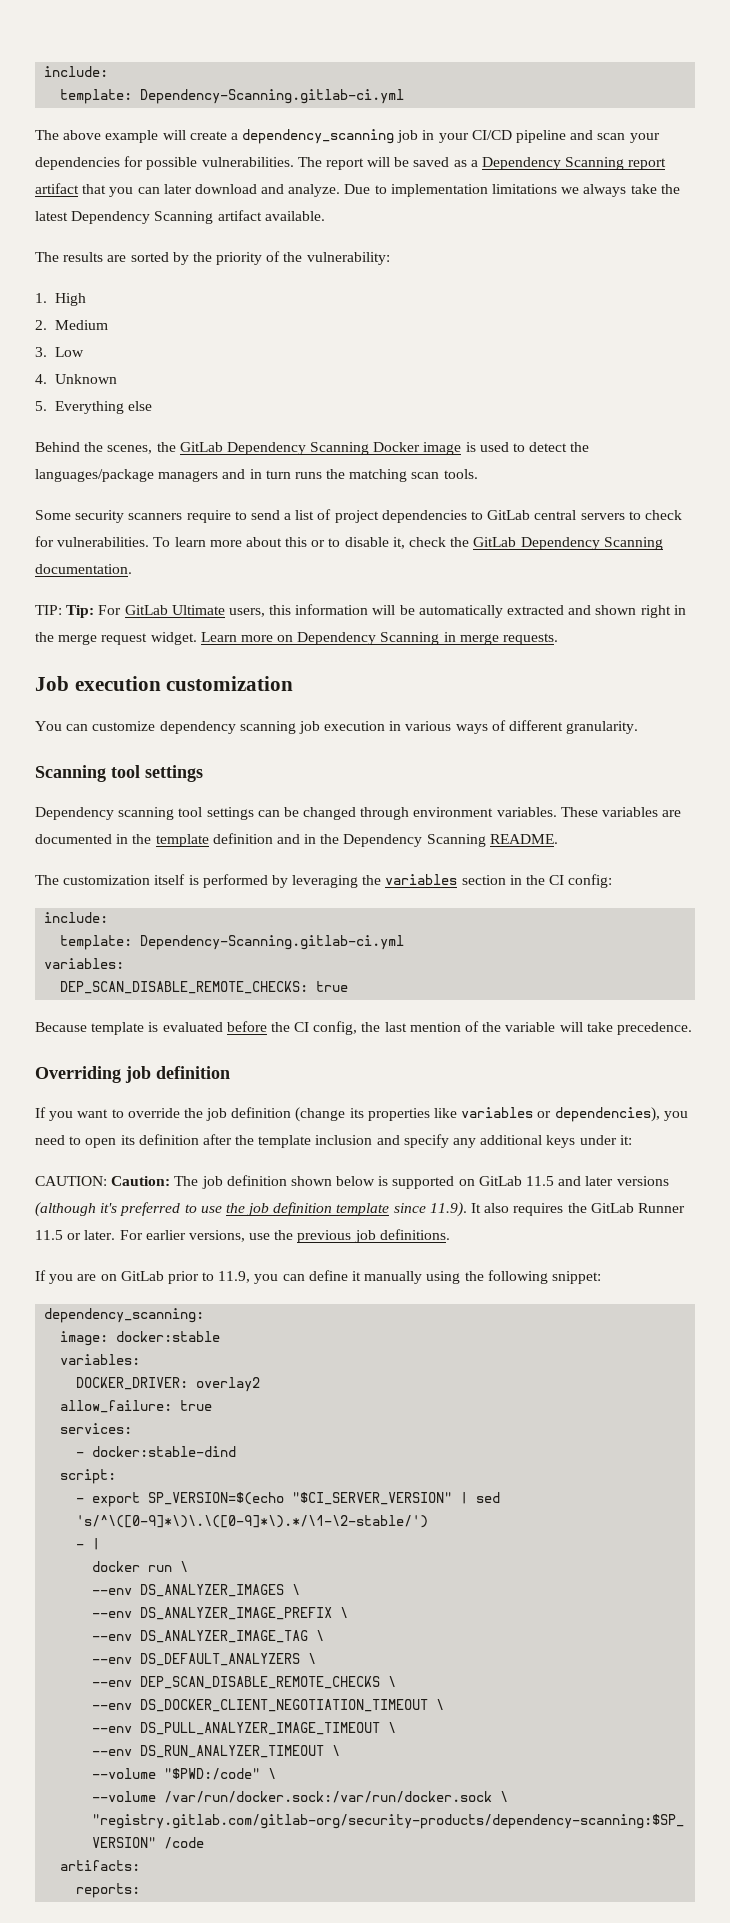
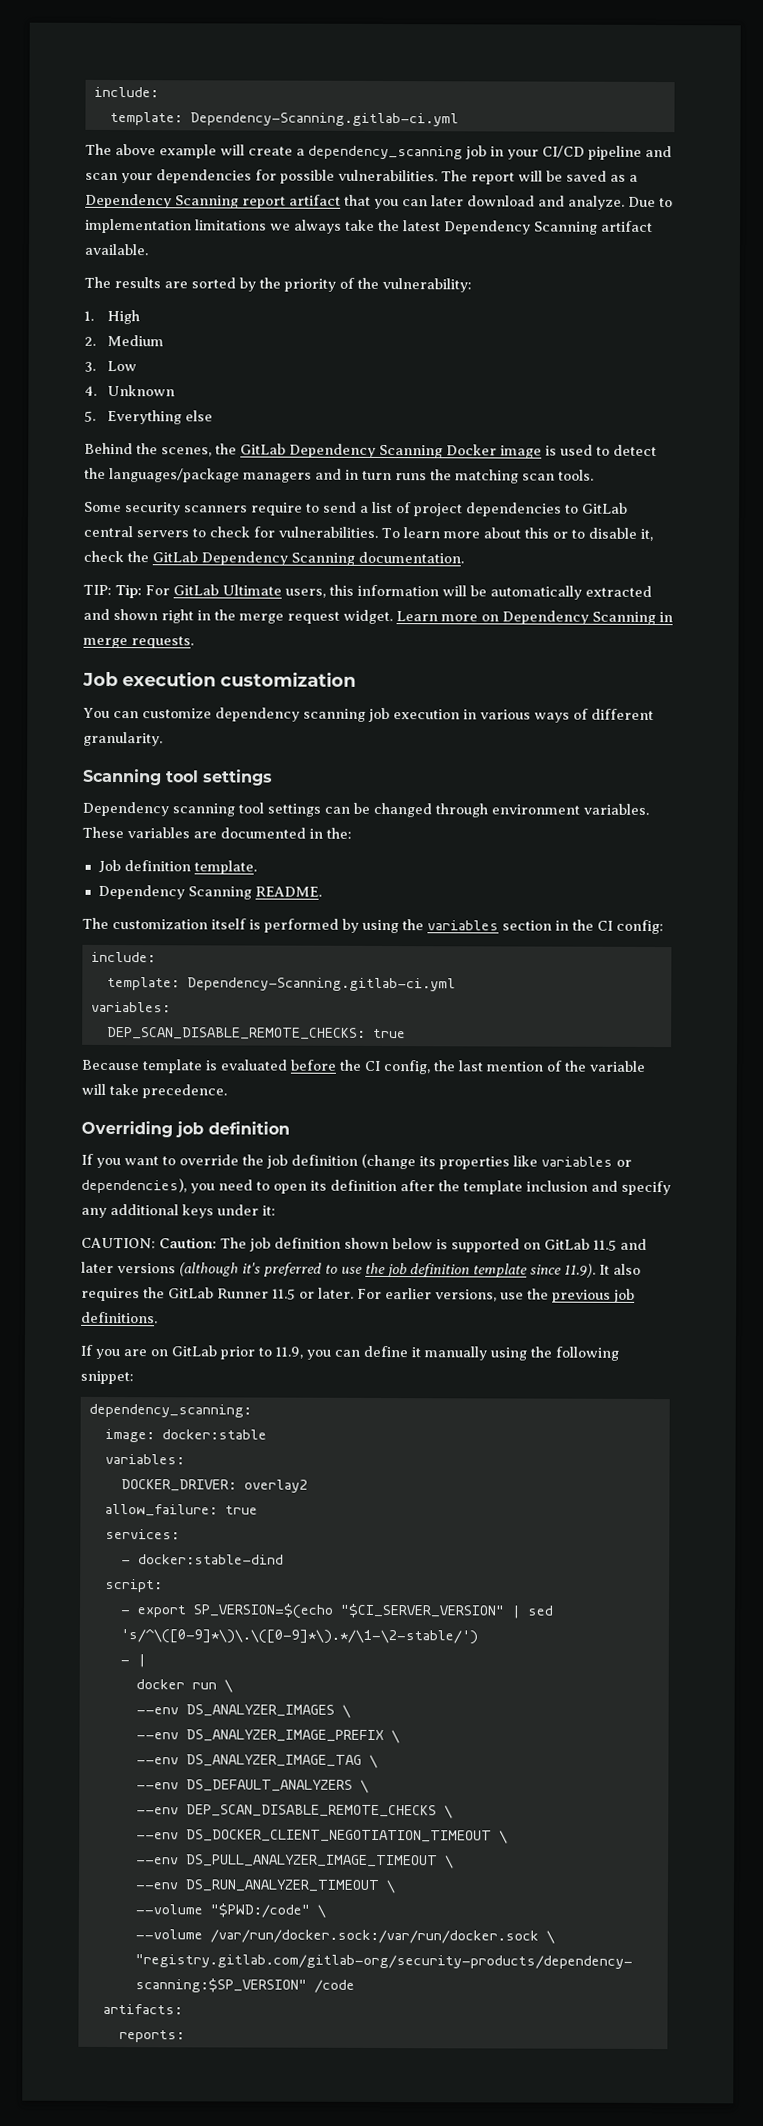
[132,833,340,847] the template definition and in the -> [326,827,352,839] [97,859,257,875] the: // Job definition template. //
[292,875,359,888] leveraging -> [362,919,399,934] using

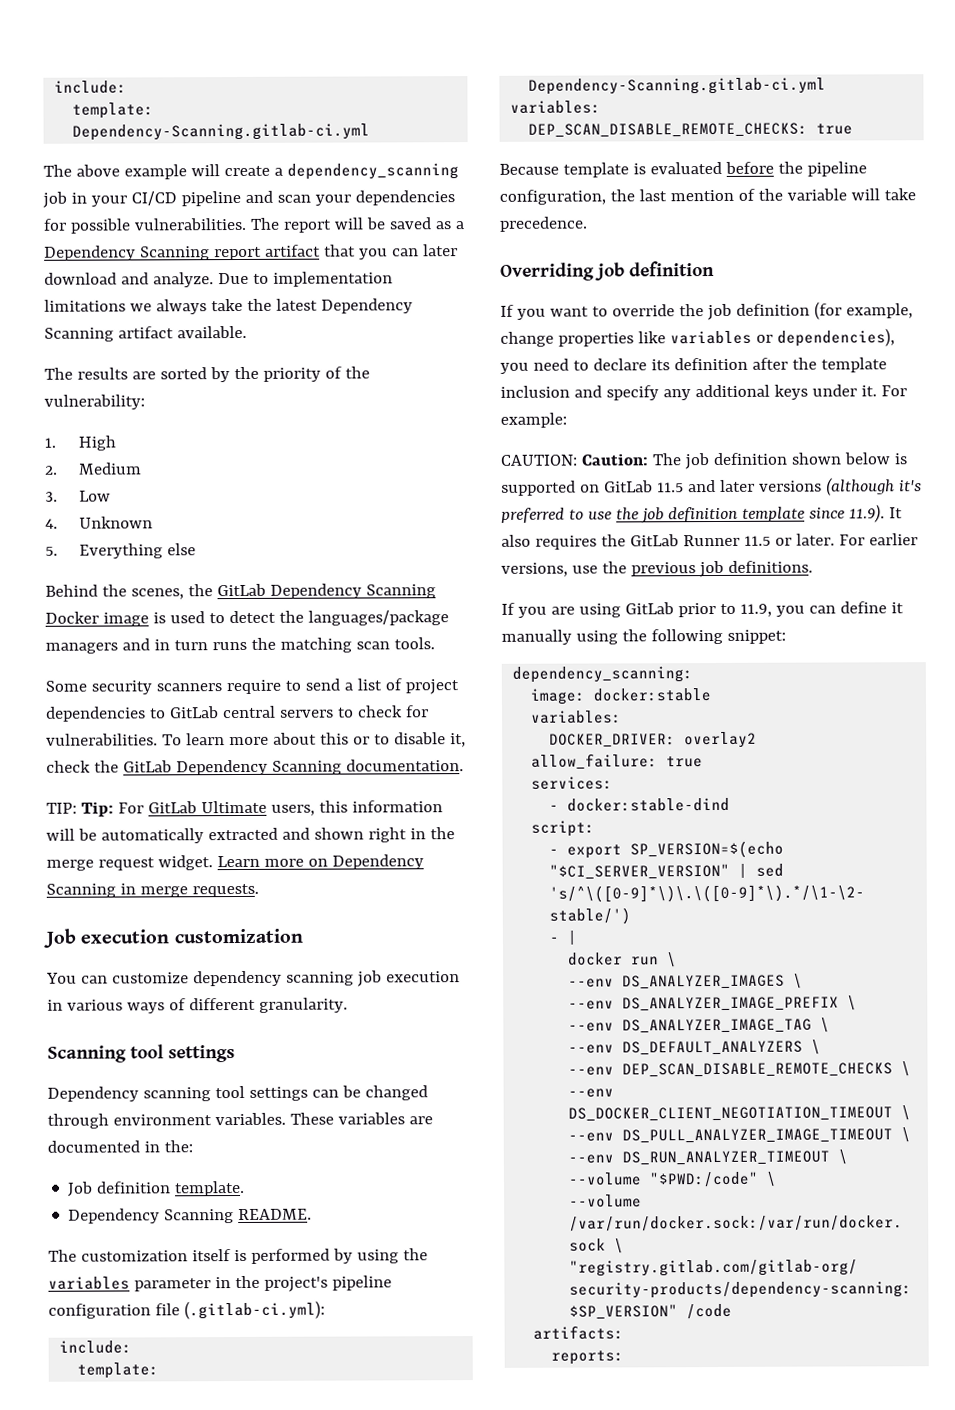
[502,919,664,935] section in the CI config: -> [133,1275,392,1292] [48,1300,325,1320] parameter in the project's pipeline configuration file (.gitlab-ci.yml):
[364,1060,431,1075] CI config, -> [806,161,867,177] [499,189,606,205] pipeline configuration,
[361,1153,436,1170] (change its -> [813,301,913,320] [500,331,554,347] (for example, change
[273,1183,307,1194] open -> [592,358,647,371] declare
[262,1205,276,1216] it: -> [860,385,907,397] [500,412,567,428] it. For example:
[150,1349,168,1357] on -> [578,603,621,618] using

